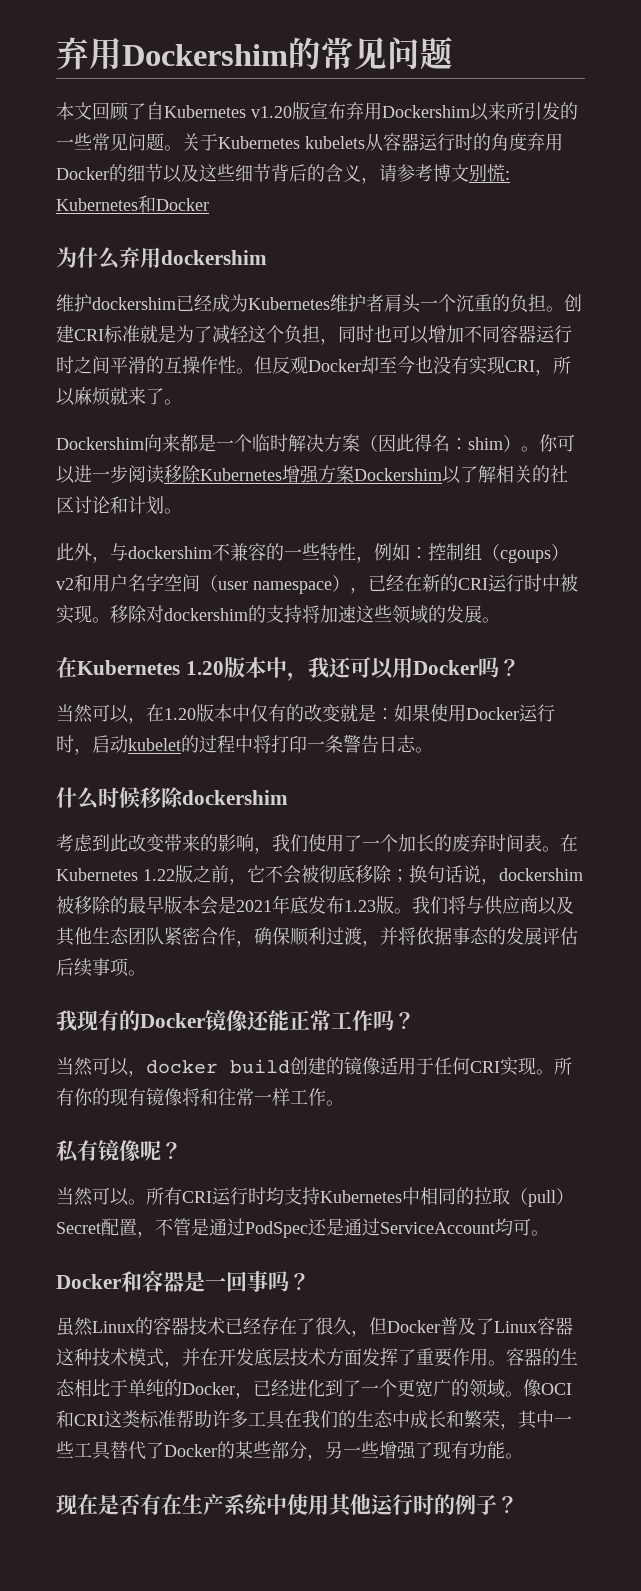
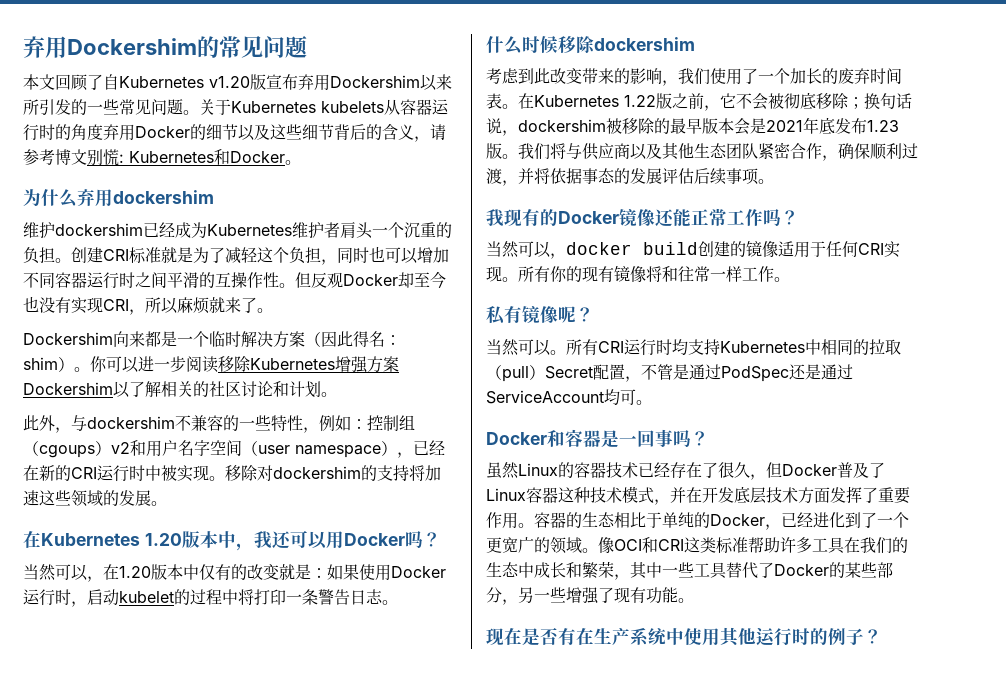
(209, 204) none -> [285,160,301,165] 。

